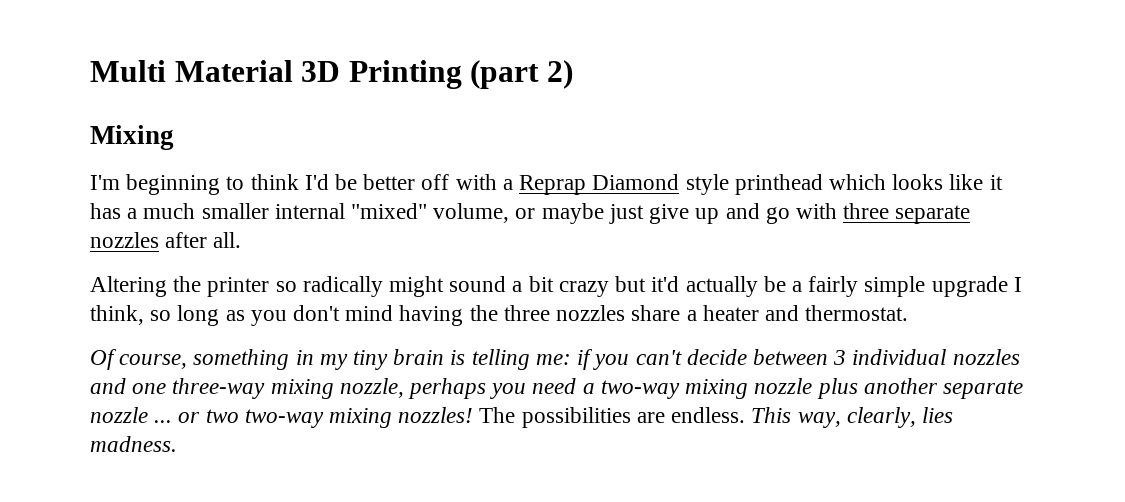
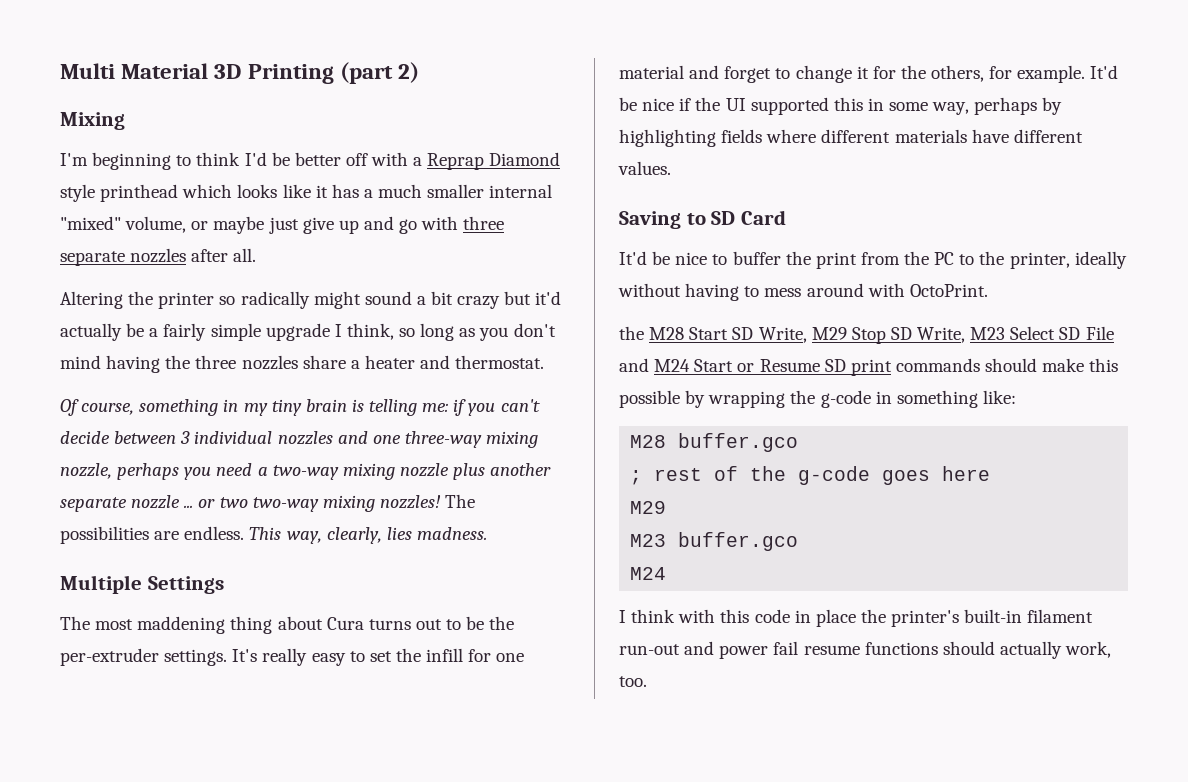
(177, 444) none -> [60,575,224,594] [60,616,515,634] [60,648,525,666] [619,65,1119,83] [619,97,1063,115] [619,129,1083,147] [618,161,671,175] [619,210,787,229] [619,251,1127,269] [618,283,988,301] [619,326,1114,344] [619,358,1119,376] [619,390,1016,408] [630,433,799,452] [630,466,991,485] [630,501,667,514] [630,532,799,551] [630,567,667,580] [619,609,1094,627] [619,641,1112,659] [619,676,647,687] // Multiple Settings // The most maddening thing about Cura turns out to be the per-extruder settings. It's really easy to set the infill for one material and forget to change it for the others, for example. It'd be nice if the UI supported this in some way, perhaps by highlighting fields where different materials have different values. // Saving to SD Card // It'd be nice to buffer the print from the PC to the printer, ideally without having to mess around with OctoPrint. // the M28 Start SD Write, M29 Stop SD Write, M23 Select SD File and M24 Start or Resume SD print commands should make this possible by wrapping the g-code in something like: // M28 buffer.gco // ; rest of the g-code goes here // M29 // M23 buffer.gco // M24 // I think with this code in place the printer's built-in filament run-out and power fail resume functions should actually work, too.

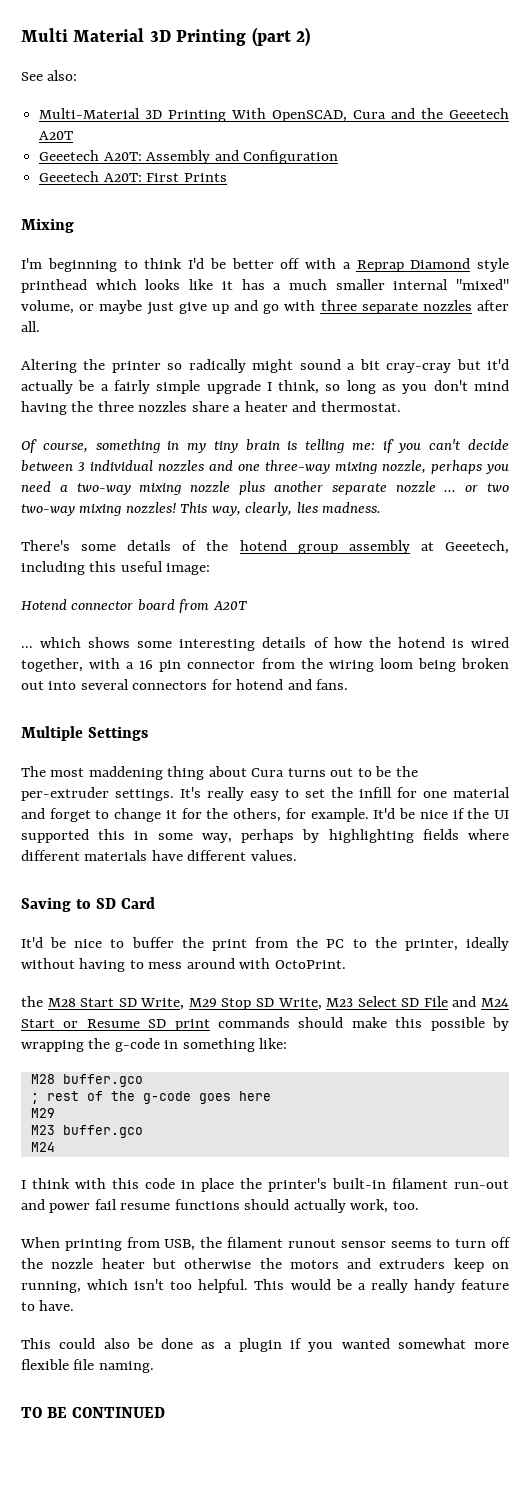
(420, 72) none -> [21,70,78,81] [39,108,509,122] [39,131,74,140] [39,150,338,164] [39,171,227,182] // See also: // Multi-Material 3D Printing With OpenSCAD, Cura and the Geeetech A20T // Geeetech A20T: Assembly and Configuration // Geeetech A20T: First Prints
[457,296,501,309] crazy -> [386,363,452,373] cray-cray
[445,494,476,508] [60,526,245,544] The possibilities are endless. -> (176, 508) none
(487, 533) none -> [21,540,509,554] [21,561,211,575] [21,599,247,613] [21,637,509,651] [21,658,509,672] [21,679,349,690] // There's some details of the hotend group assembly at Geeetech, including this useful image: // Hotend connector board from A20T // ... which shows some interesting details of how the hotend is wired together, with a 16 pin connector from the wiring loom being broken out into several connectors for hotend and fans.
(647, 681) none -> [20,1237,511,1251] [21,1258,510,1272] [21,1279,509,1293] [21,1300,75,1311] [21,1338,509,1352] [21,1359,154,1373] [21,1407,165,1418] // When printing from USB, the filament runout sensor seems to turn off the nozzle heater but otherwise the motors and extruders keep on running, which isn't too helpful. This would be a really handy feature to have. // This could also be done as a plugin if you wanted somewhat more flexible file naming. // TO BE CONTINUED

